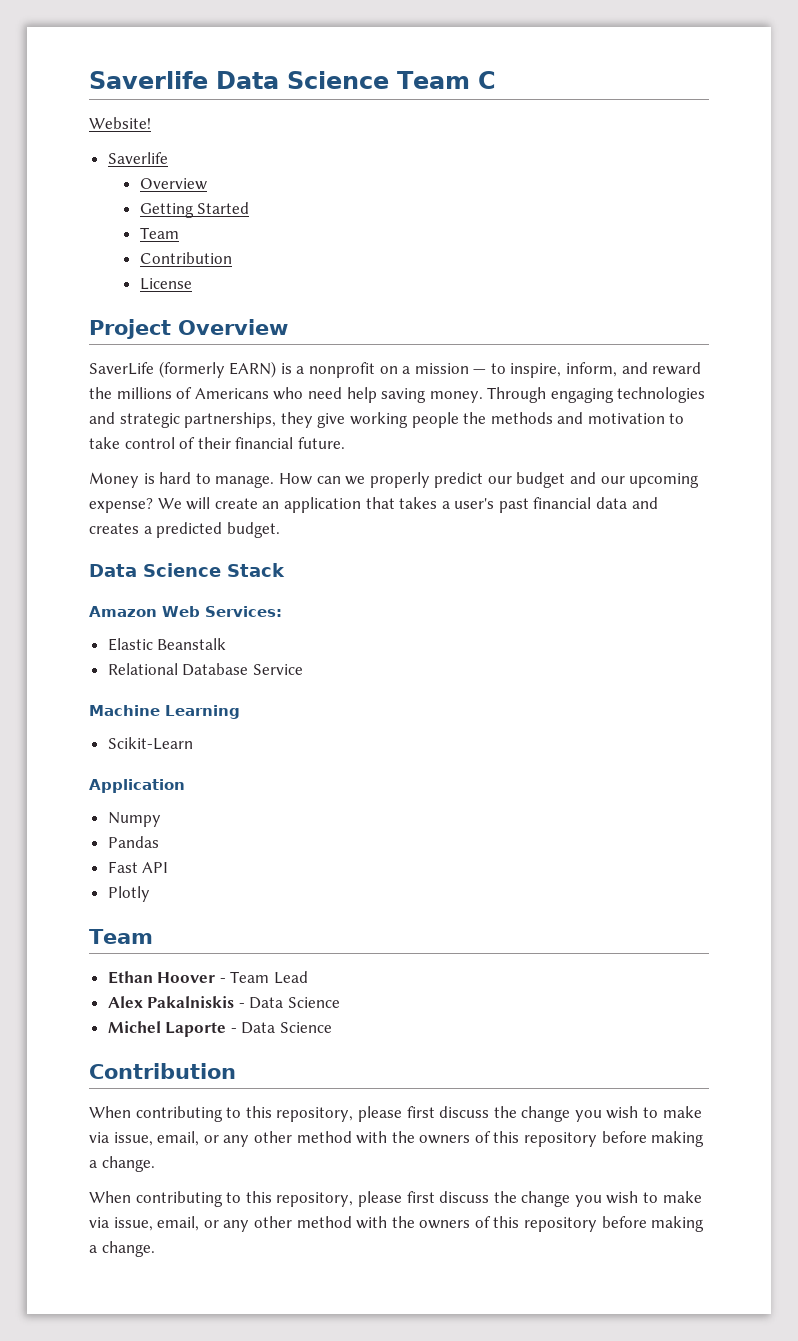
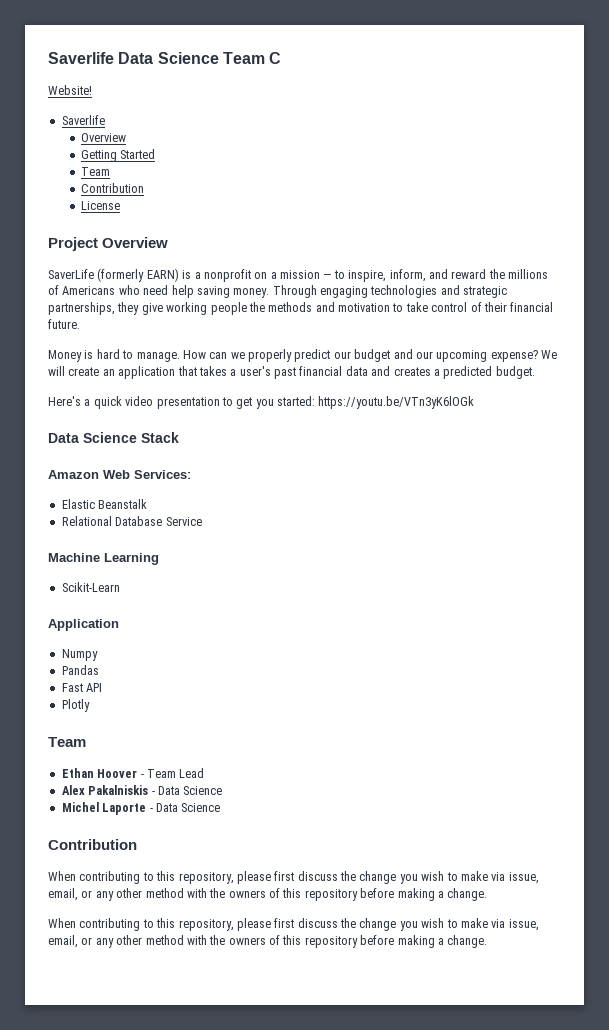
(280, 530) none -> [48,396,475,409] // Here's a quick video presentation to get you started: https://youtu.be/VTn3yK6lOGk

